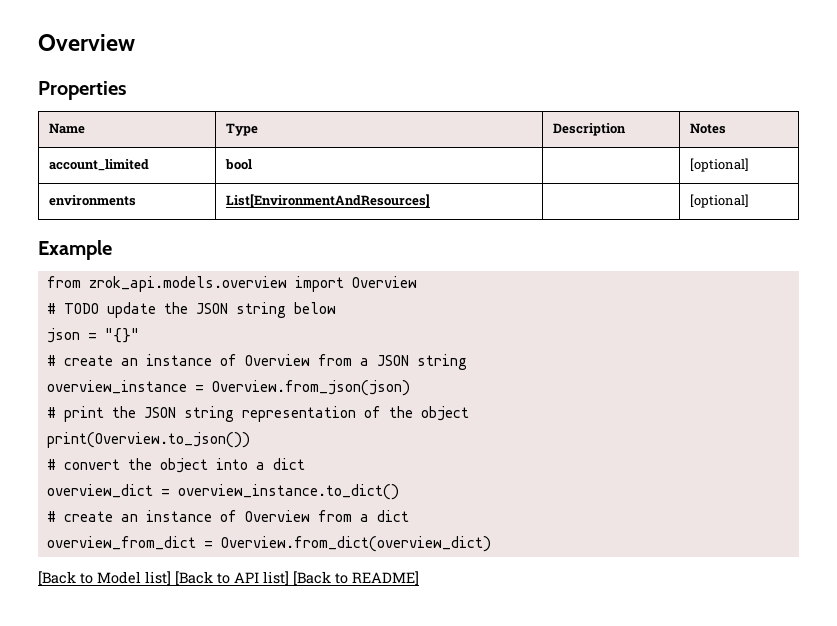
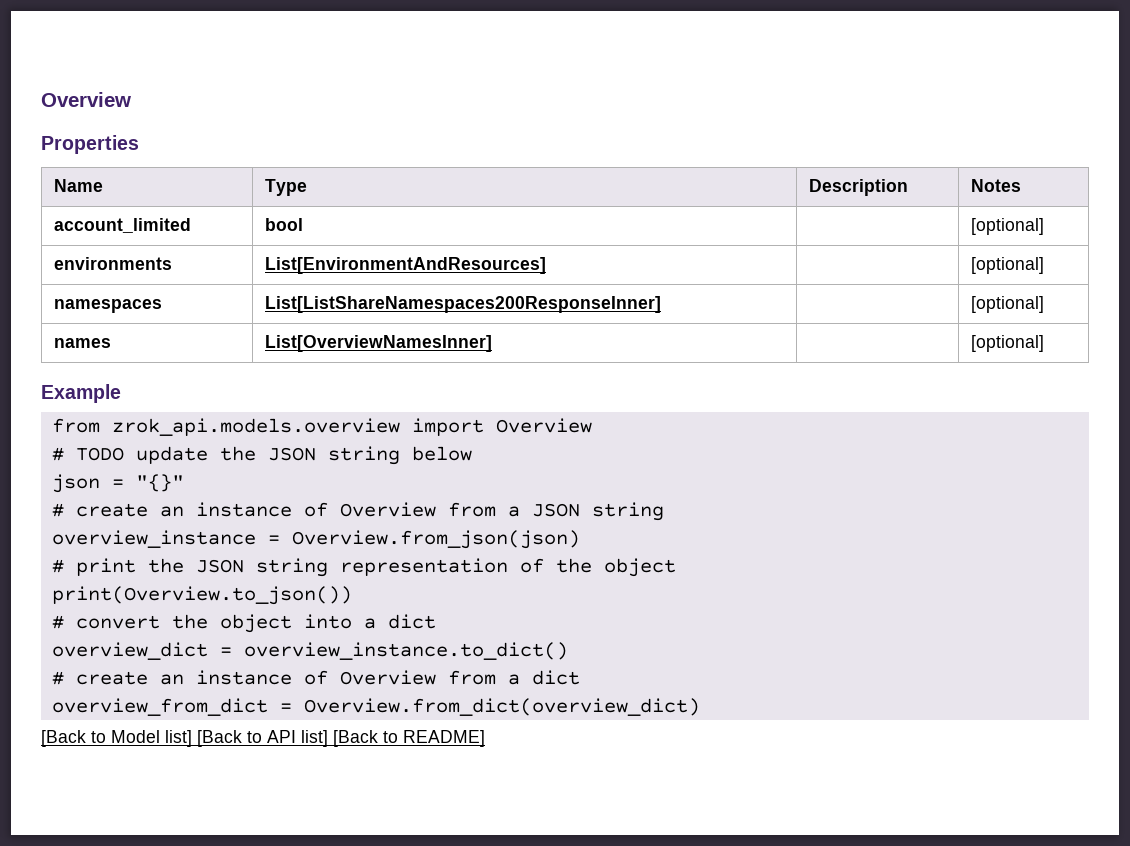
(750, 201) none -> [54,299,163,313] [265,296,662,313] [971,296,1045,313] [54,338,112,348] [265,335,493,352] [971,335,1045,352] // namespaces | List[ListShareNamespaces200ResponseInner] | | [optional] // names | List[OverviewNamesInner] | | [optional]

